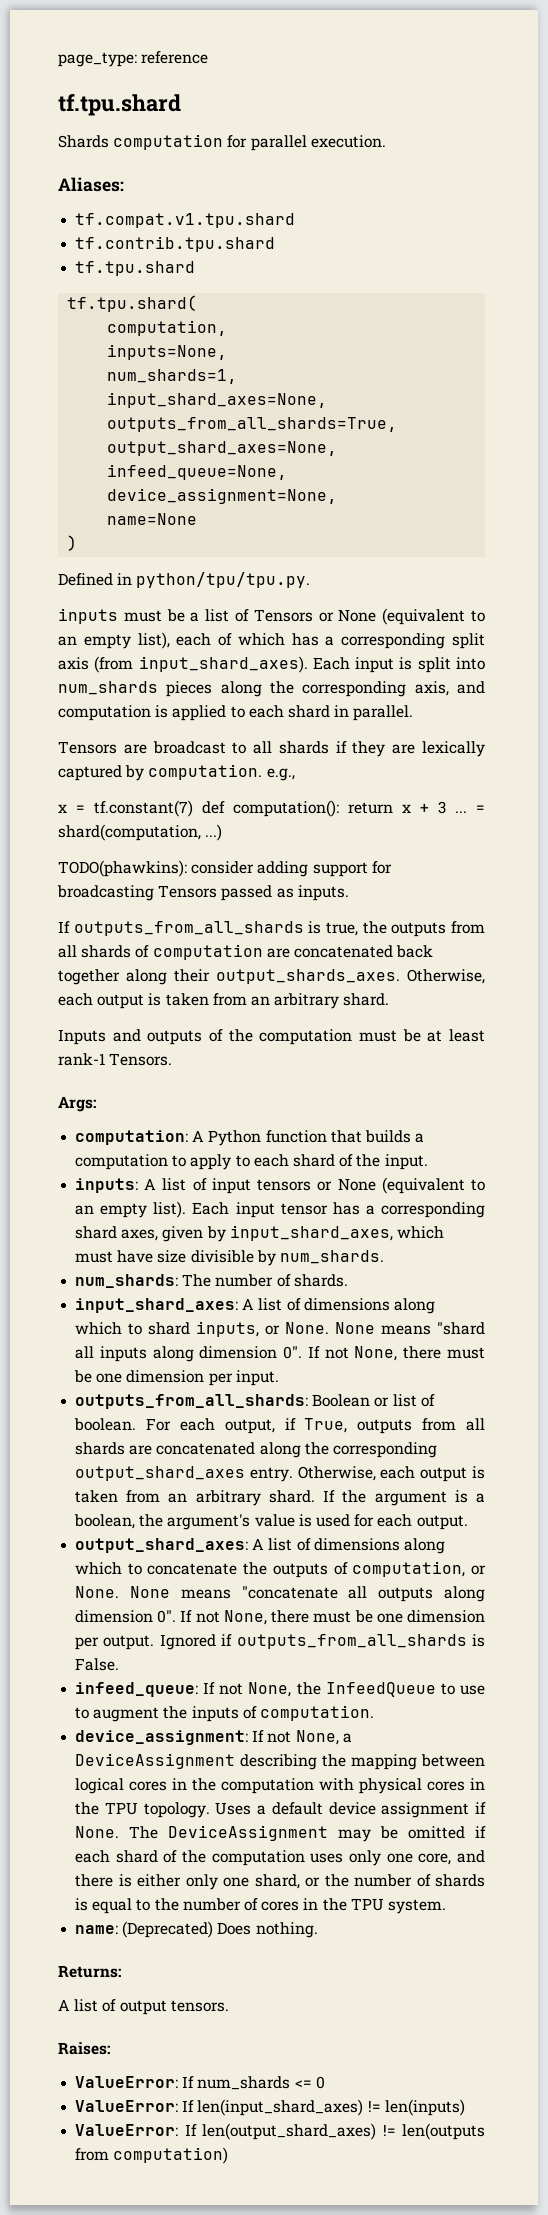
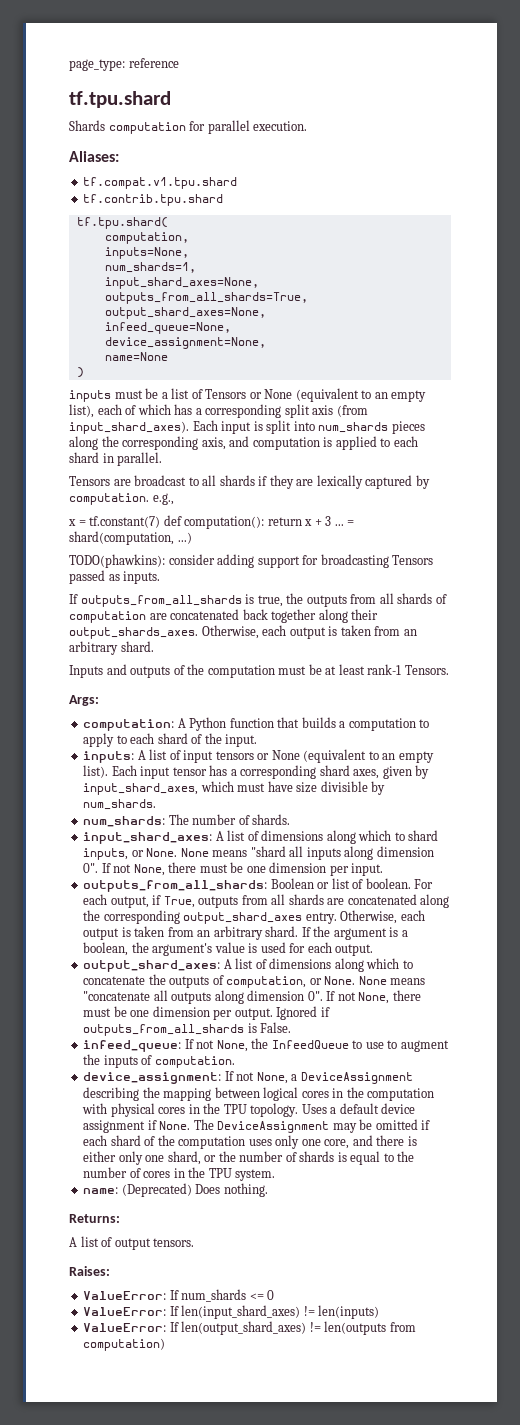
[75,261,196,276] // tf.tpu.shard -> (224, 200) none
[58,572,311,588] // Defined in python/tpu/tpu.py. -> (84, 372) none

